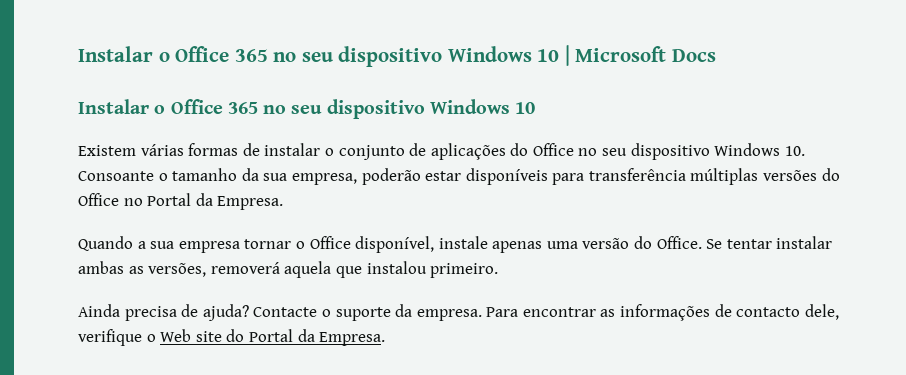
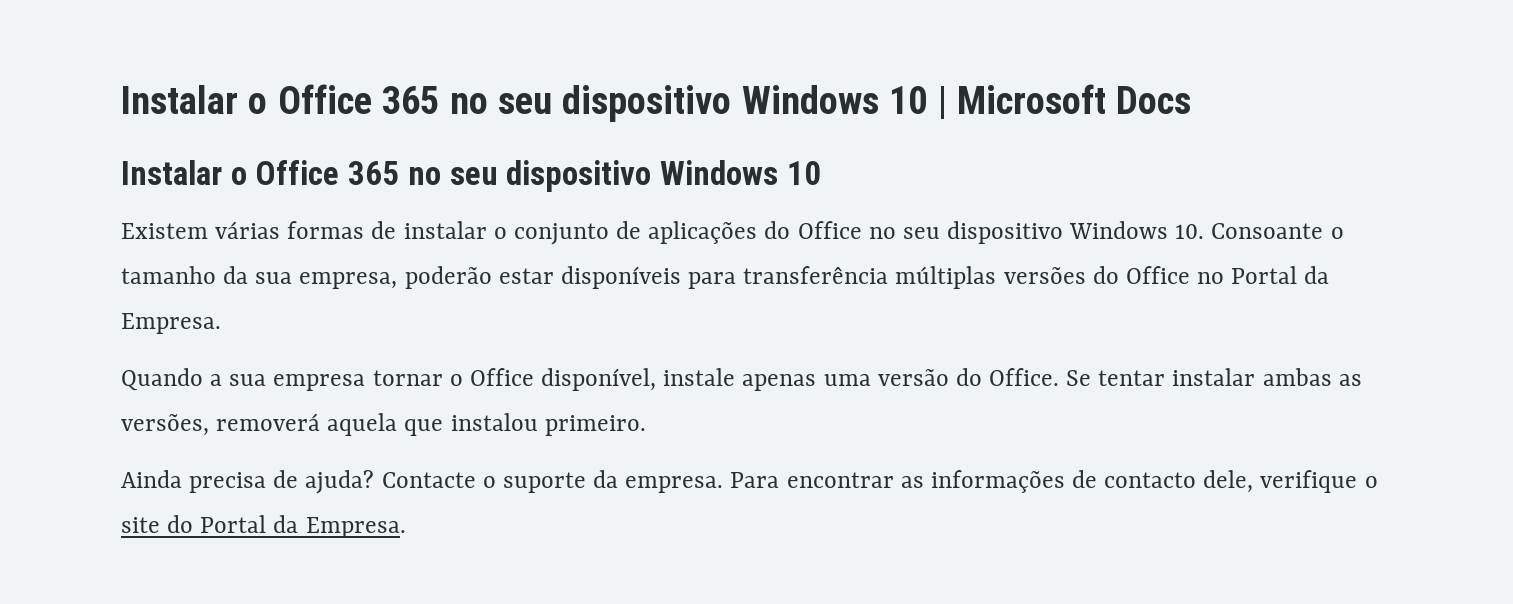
[160,329,192,342] Web -> (1378, 482) none

